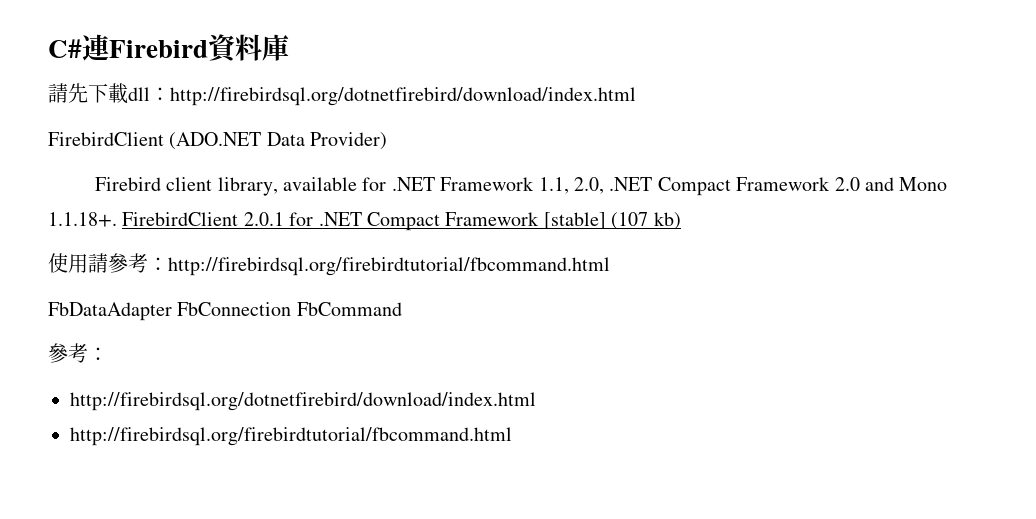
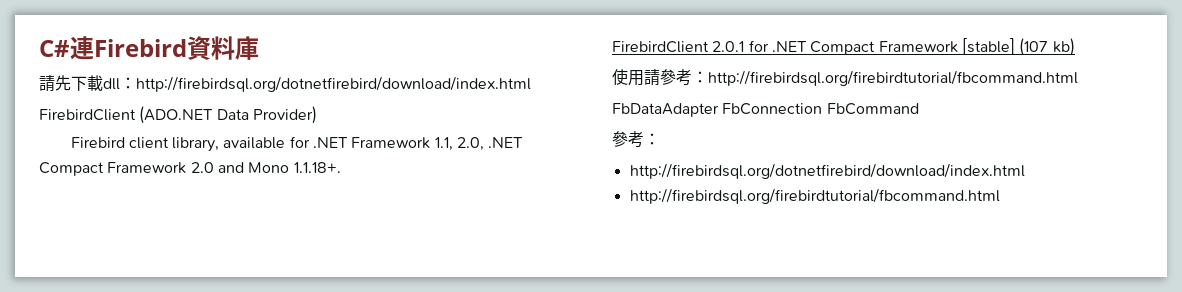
(117, 219) none -> (341, 167) //

